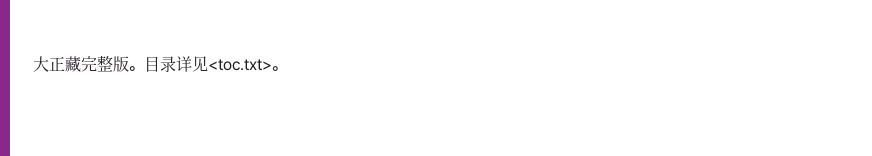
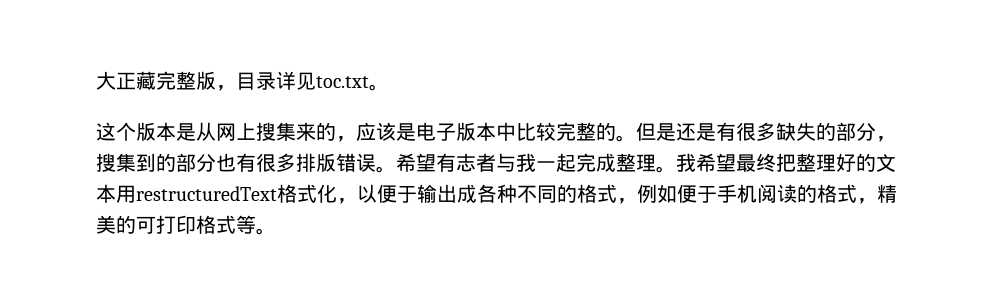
[129,66,144,71] 。 -> [216,85,236,91] ，
[208,59,287,71] <toc.txt>。 -> [316,76,389,91] [96,122,896,142] [96,153,896,173] [96,184,897,204] [96,215,276,235] toc.txt。 // 这个版本是从网上搜集来的，应该是电子版本中比较完整的。但是还是有很多缺失的部分，搜集到的部分也有很多排版错误。希望有志者与我一起完成整理。我希望最终把整理好的文本用restructuredText格式化，以便于输出成各种不同的格式，例如便于手机阅读的格式，精美的可打印格式等。

